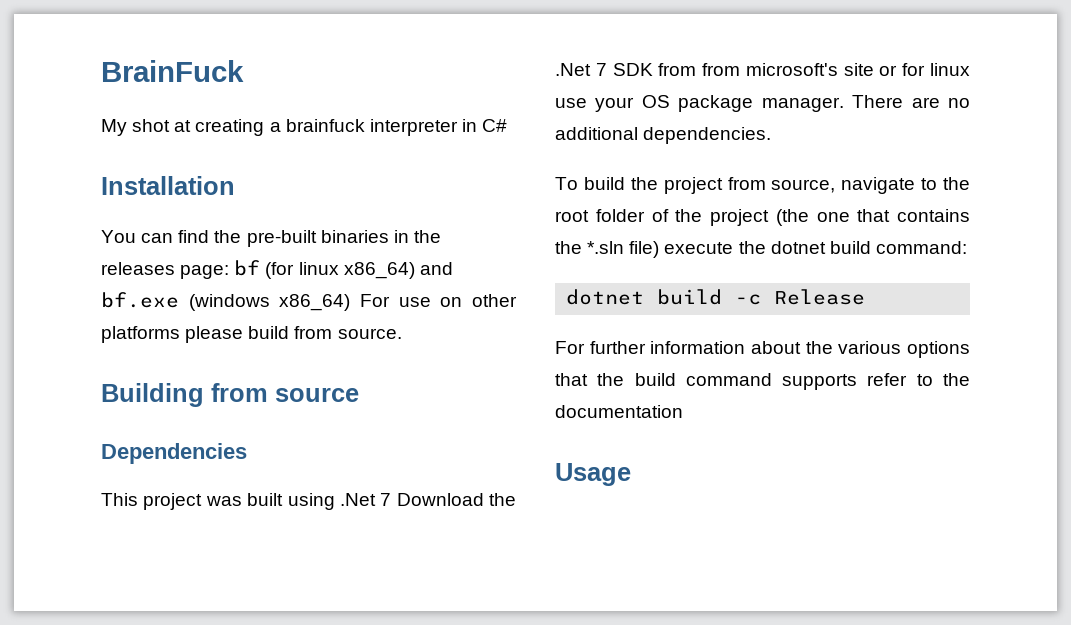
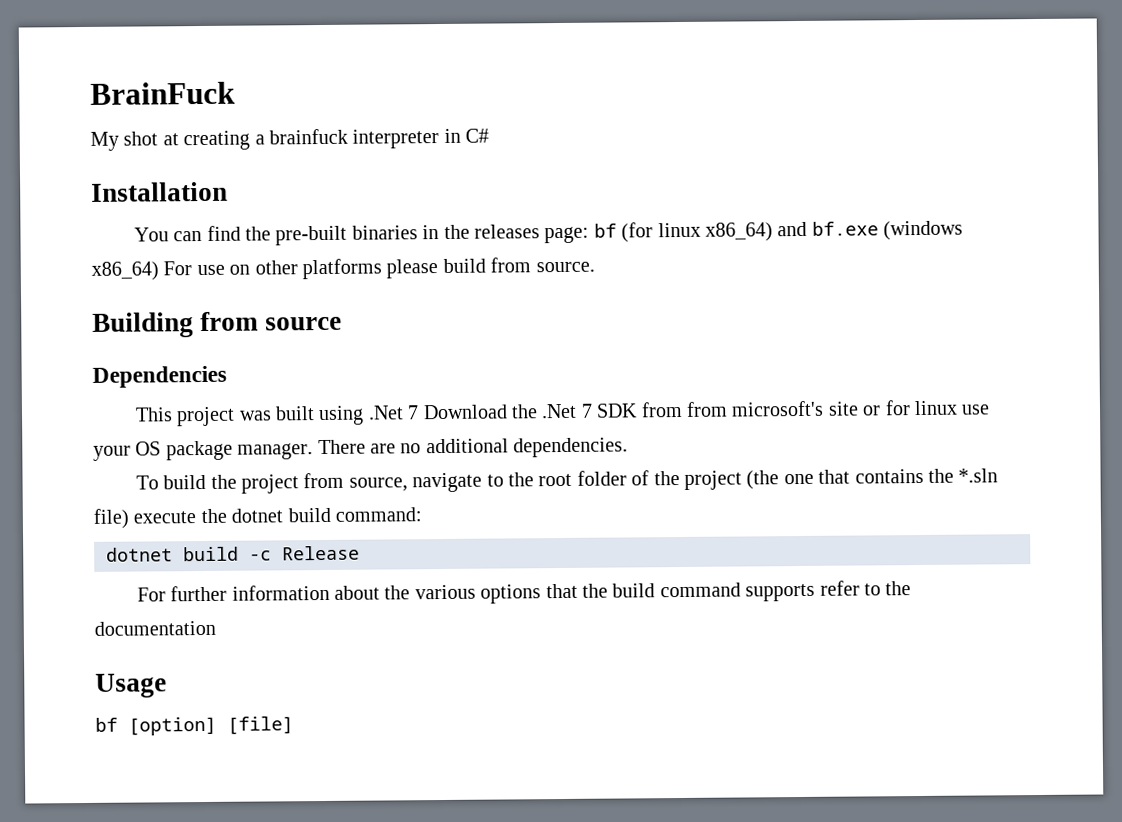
(631, 474) none -> [95,716,294,736] // bf [option] [file]

